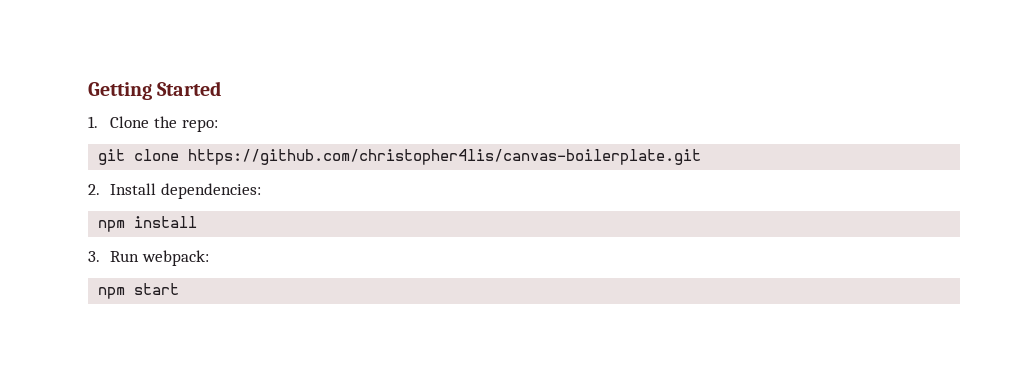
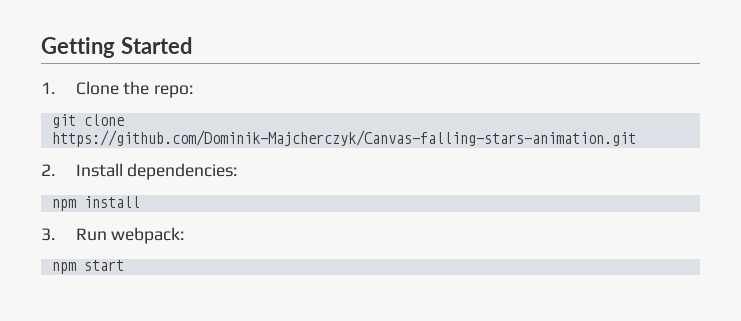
[188,149,702,165] https://github.com/christopher4lis/canvas-boilerplate.git -> [51,130,636,147] https://github.com/Dominik-Majcherczyk/Canvas-falling-stars-animation.git

